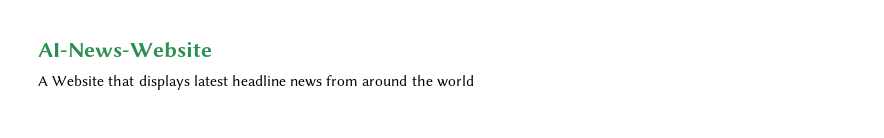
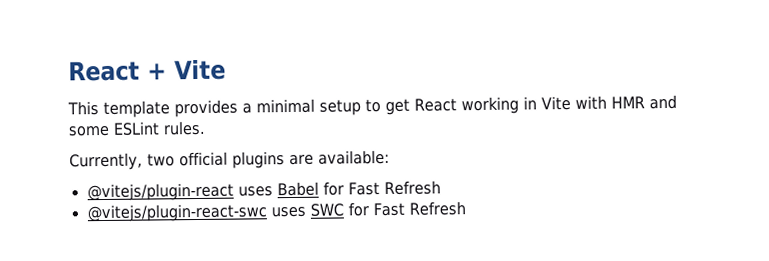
[38,41,212,58] [38,75,474,90] AI-News-Website // A Website that displays latest headline news from around the world -> [68,59,226,82] [67,94,677,118] [68,120,206,137] [69,149,390,171] [86,180,441,202] [86,201,466,223] React + Vite // This template provides a minimal setup to get React working in Vite with HMR and some ESLint rules. // Currently, two official plugins are available: // @vitejs/plugin-react uses Babel for Fast Refresh // @vitejs/plugin-react-swc uses SWC for Fast Refresh

